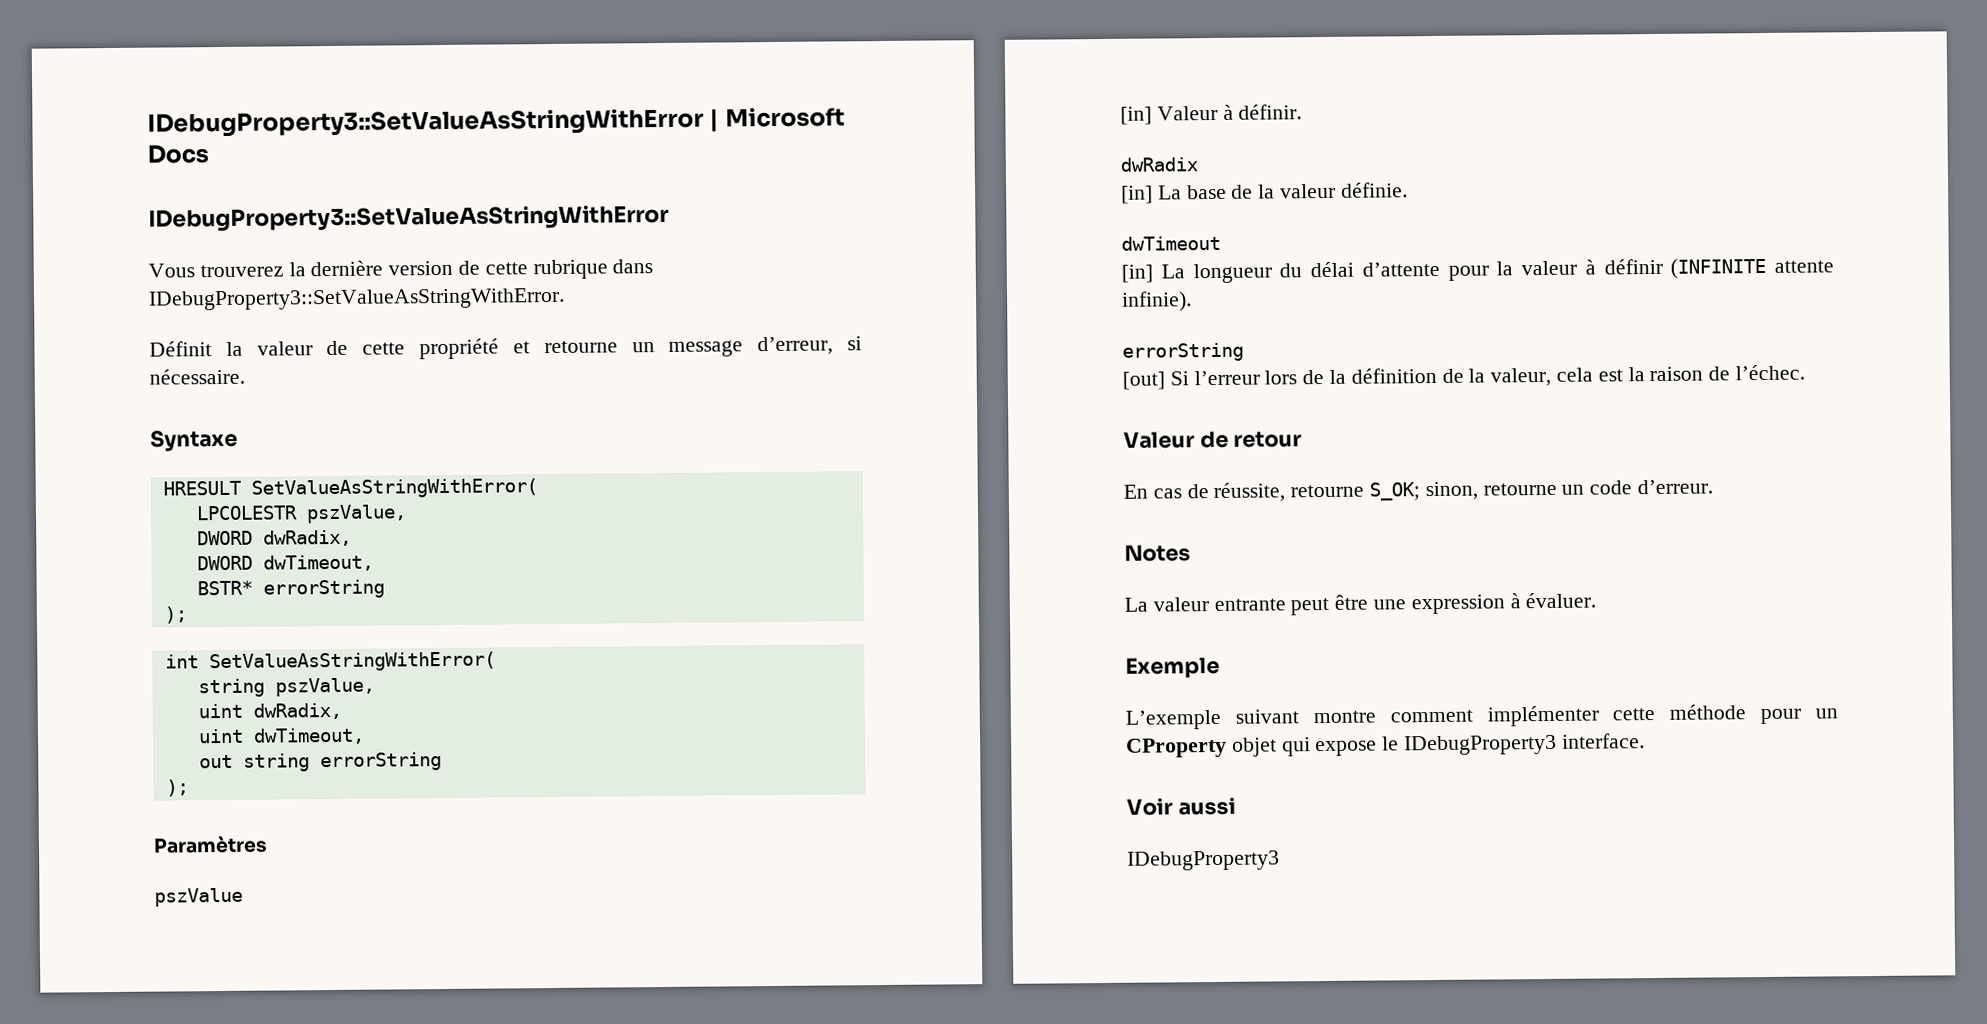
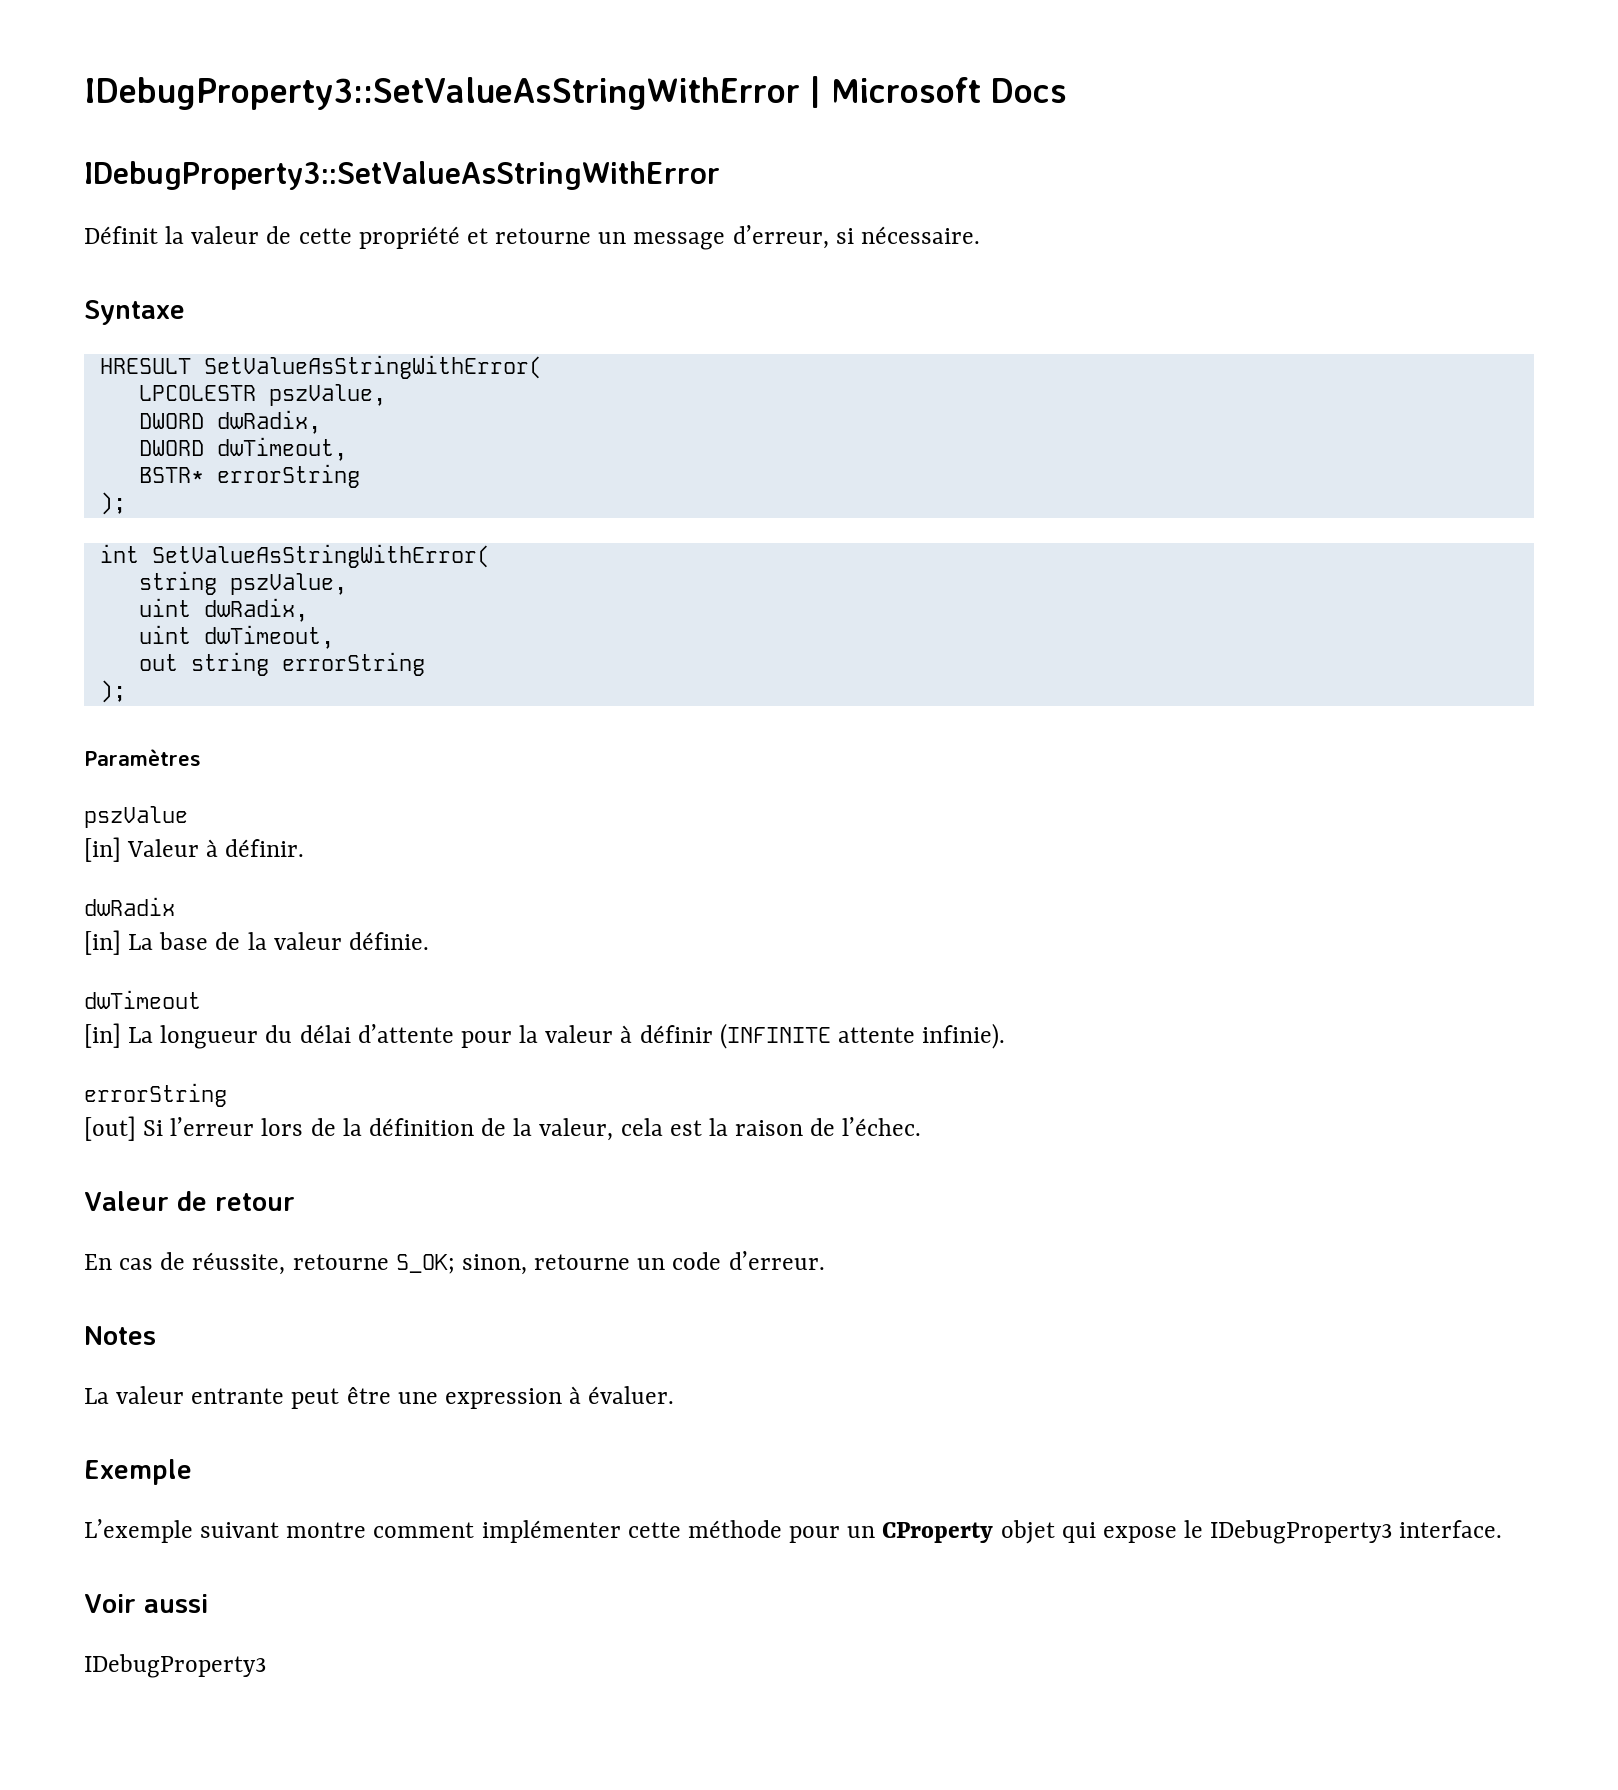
[148,259,654,280] [148,287,565,311] // Vous trouverez la dernière version de cette rubrique dans IDebugProperty3::SetValueAsStringWithError. -> (720, 175) none

